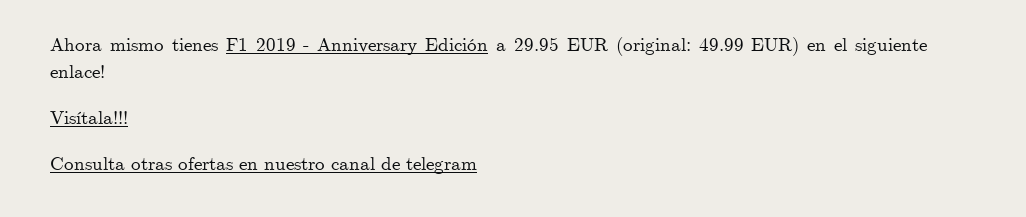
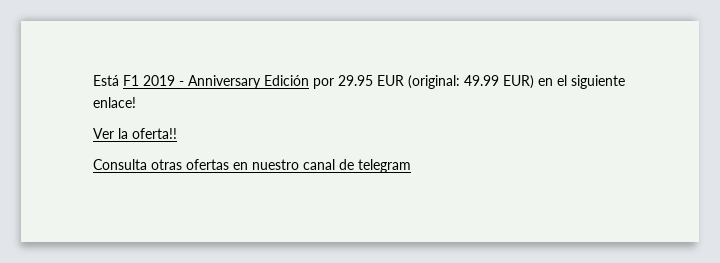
[50,38,218,51] Ahora mismo tienes -> [93,75,119,86] Está
[496,43,506,51] a -> [313,78,334,89] por
[50,111,128,124] Visítala!!! -> [93,128,177,139] Ver la oferta!!

